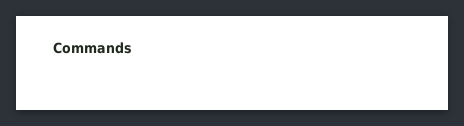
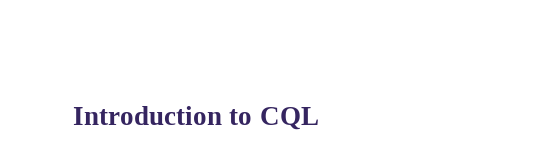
[53,42,132,54] Commands -> [73,106,319,130] Introduction to CQL

